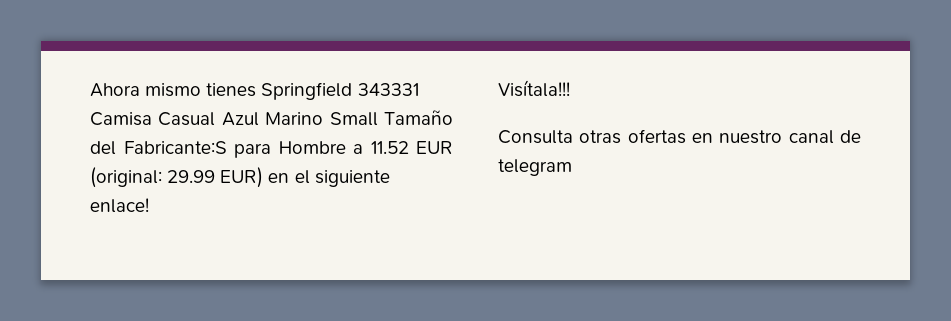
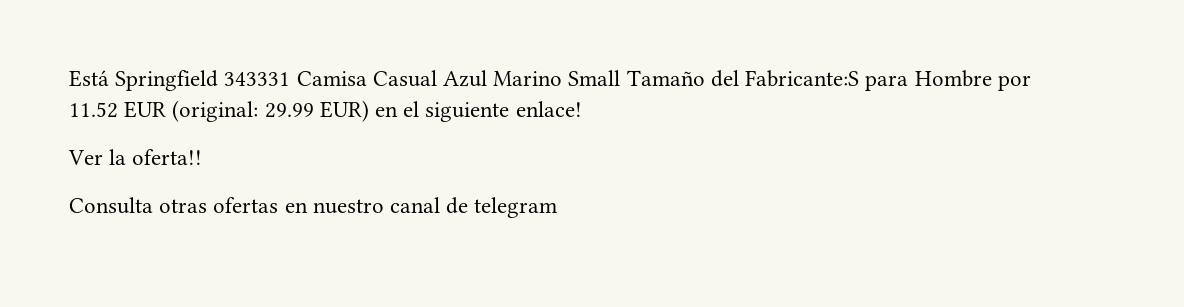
[90,83,257,97] Ahora mismo tienes -> [69,70,109,87] Está
[353,144,363,154] a -> [997,75,1031,91] por
[498,80,570,97] Visítala!!! -> [68,149,203,165] Ver la oferta!!

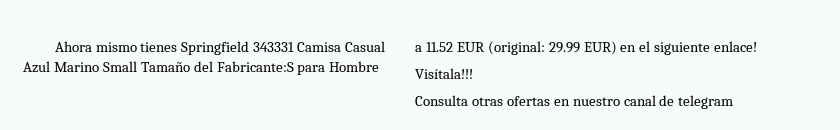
[69,70,109,87] Está -> [54,41,178,52] Ahora mismo tienes
[997,75,1031,91] por -> [415,45,422,52] a
[68,149,203,165] Ver la oferta!! -> [415,68,473,79] Visítala!!!

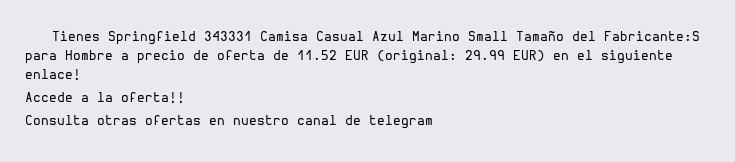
[54,41,178,52] Ahora mismo tienes -> [51,31,100,41] Tienes
(422, 48) none -> [137,50,289,64] precio de oferta de
[415,68,473,79] Visítala!!! -> [25,92,185,103] Accede a la oferta!!

